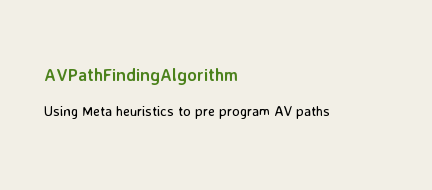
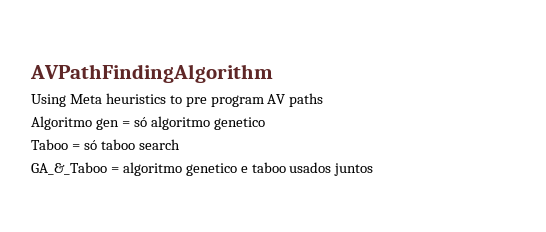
(330, 112) none -> [31,116,265,130] [31,139,180,150] [31,162,374,176] // Algoritmo gen = só algoritmo genetico // Taboo = só taboo search // GA_&_Taboo = algoritmo genetico e taboo usados juntos

